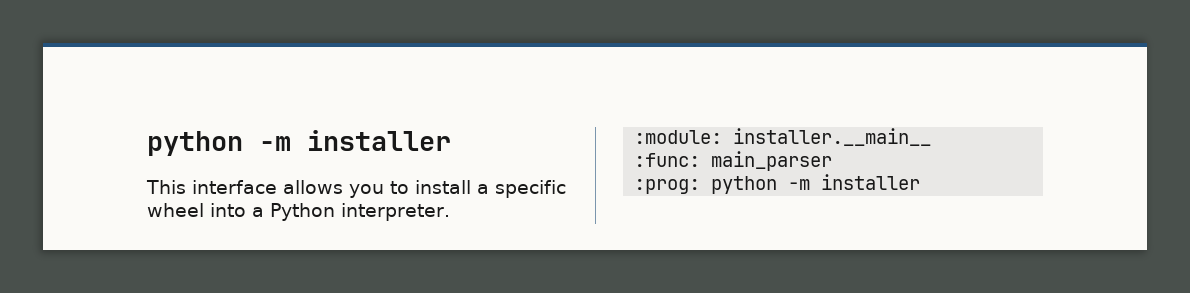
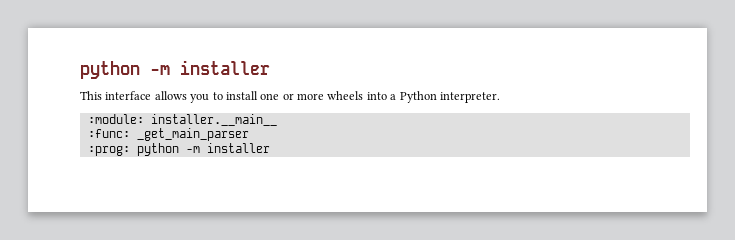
[477,180,566,198] [147,203,204,217] a specific wheel -> [260,91,364,100] one or more wheels
[711,151,833,171] main_parser -> [136,128,249,141] _get_main_parser

